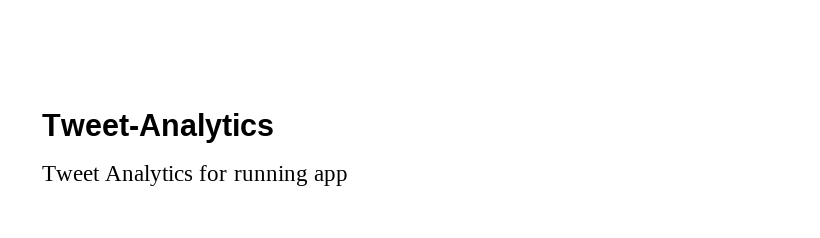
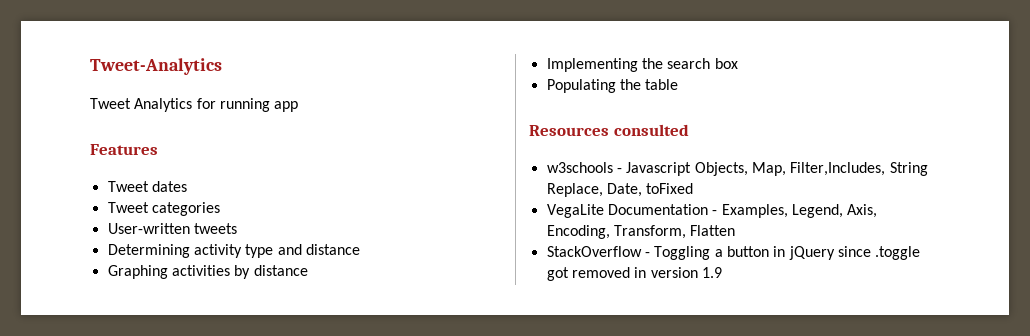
(348, 178) none -> [90,144,158,155] [107,181,187,192] [107,202,220,216] [107,223,237,234] [107,244,360,258] [107,265,308,279] [546,58,738,72] [546,79,679,93] [529,124,689,136] [546,162,928,176] [546,183,694,197] [546,204,878,218] [546,225,736,239] [546,246,921,260] [546,267,722,281] // Features // Tweet dates // Tweet categories // User-written tweets // Determining activity type and distance // Graphing activities by distance // Implementing the search box // Populating the table // Resources consulted // w3schools - Javascript Objects, Map, Filter,Includes, String Replace, Date, toFixed // VegaLite Documentation - Examples, Legend, Axis, Encoding, Transform, Flatten // StackOverflow - Toggling a button in jQuery since .toggle got removed in version 1.9

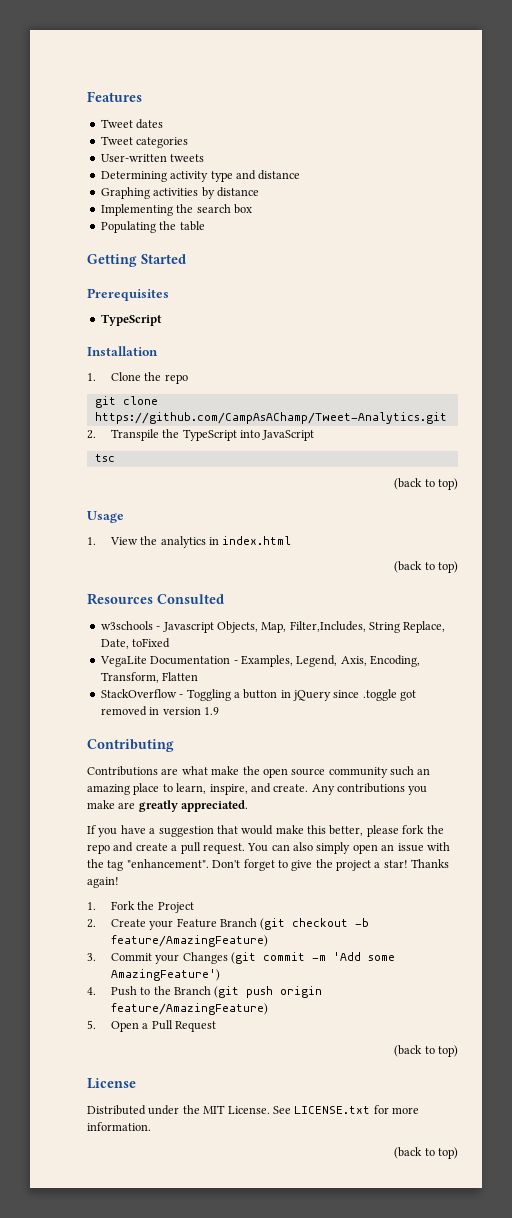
[90,58,222,75] [90,98,299,112] Tweet-Analytics // Tweet Analytics for running app // -> (87, 96) none
(679, 84) none -> [87,254,186,267] [87,288,169,301] [100,314,162,326] [87,346,158,356] [87,372,188,384] [94,396,158,408] [94,412,447,424] [87,429,315,441] [94,454,115,462] [394,478,458,490] [87,511,124,523] [87,536,292,548] [394,561,458,573] // Getting Started // Prerequisites // TypeScript // Installation // 1. Clone the repo // git clone https://github.com/CampAsAChamp/Tweet-Analytics.git // 2. Transpile the TypeScript into JavaScript // tsc // (back to top) // Usage // 1. View the analytics in index.html // (back to top)
[613,124,689,136] consulted -> [157,594,224,604] Consulted
(722, 272) none -> [87,739,174,752] [87,766,431,778] [87,783,428,795] [87,800,249,812] [87,825,444,837] [87,842,450,854] [87,859,450,871] [87,877,119,888] [87,901,194,913] [87,918,370,930] [110,935,268,947] [87,952,396,964] [110,969,220,981] [87,986,323,998] [110,1003,268,1015] [87,1020,217,1032] [394,1045,458,1057] [87,1078,136,1089] [87,1105,419,1115] [87,1122,151,1131] [394,1147,458,1159] // Contributing // Contributions are what make the open source community such an amazing place to learn, inspire, and create. Any contributions you make are greatly appreciated. // If you have a suggestion that would make this better, please fork the repo and create a pull request. You can also simply open an issue with the tag "enhancement". Don't forget to give the project a star! Thanks again! // 1. Fork the Project // 2. Create your Feature Branch (git checkout -b feature/AmazingFeature) // 3. Commit your Changes (git commit -m 'Add some AmazingFeature') // 4. Push to the Branch (git push origin feature/AmazingFeature) // 5. Open a Pull Request // (back to top) // License // Distributed under the MIT License. See LICENSE.txt for more information. // (back to top)

